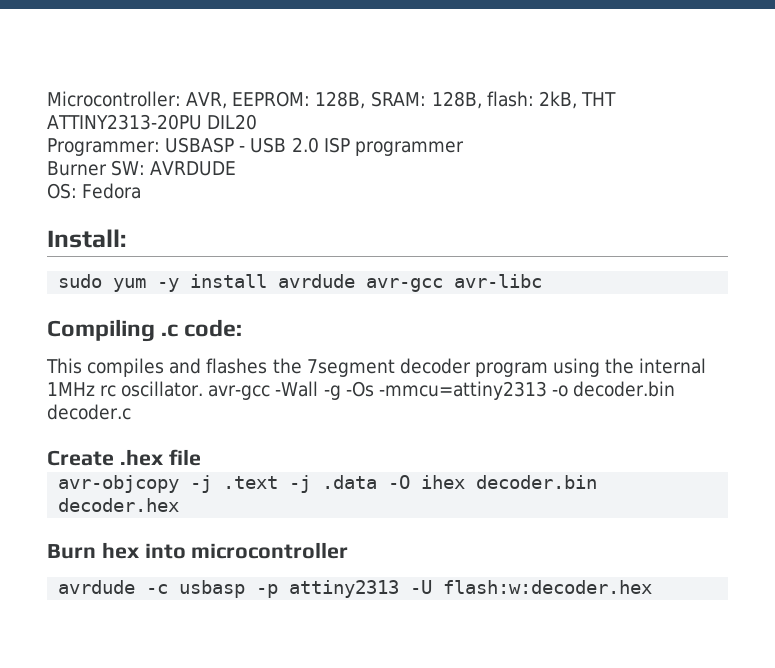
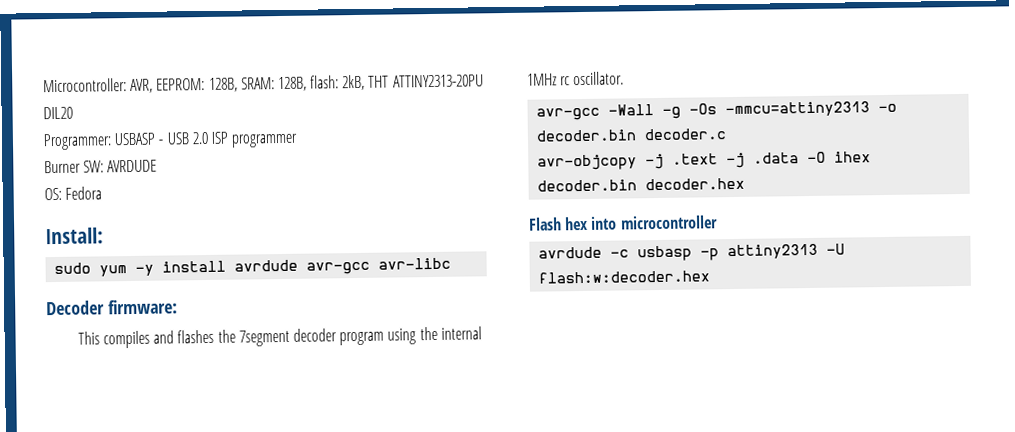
[47,319,243,342] Compiling .c code: -> [46,299,178,316] Decoder firmware:
(204, 389) none -> (625, 78) //
[47,449,201,466] // Create .hex file -> (727, 134) none
[47,544,96,559] Burn -> [529,217,562,231] Flash

